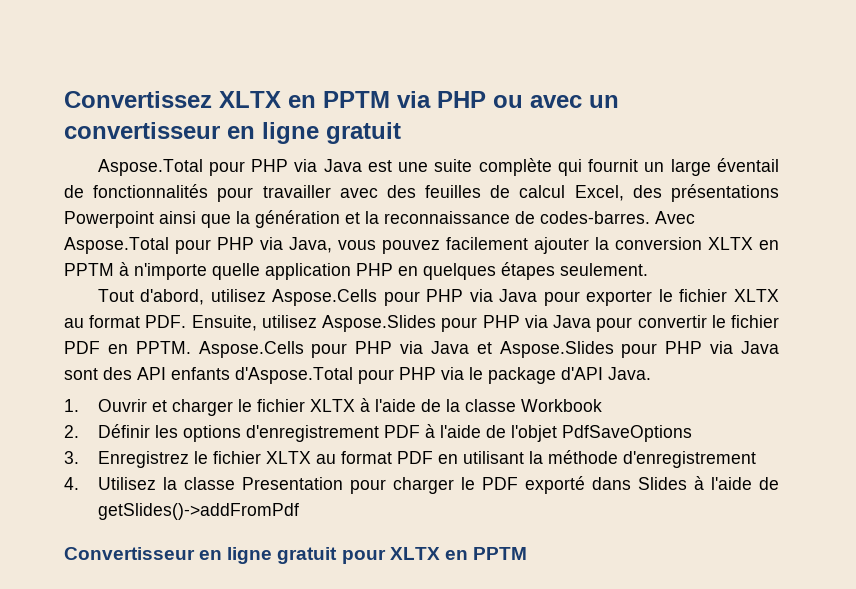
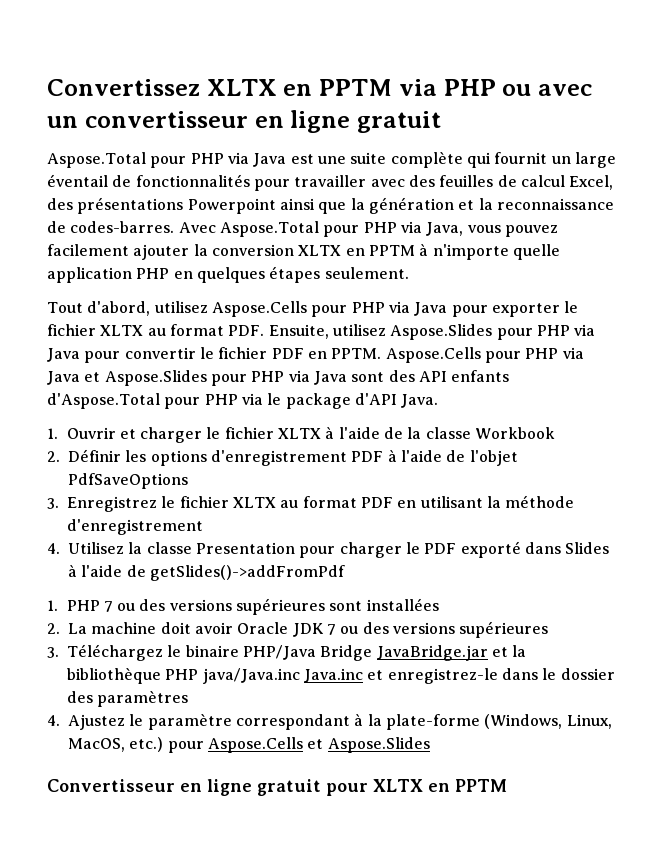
(300, 511) none -> [47,598,439,615] [47,621,549,638] [47,644,527,661] [67,668,615,684] [67,691,189,707] [47,713,612,730] [68,737,430,753] // 1. PHP 7 ou des versions supérieures sont installées // 2. La machine doit avoir Oracle JDK 7 ou des versions supérieures // 3. Téléchargez le binaire PHP/Java Bridge JavaBridge.jar et la bibliothèque PHP java/Java.inc Java.inc et enregistrez-le dans le dossier des paramètres // 4. Ajustez le paramètre correspondant à la plate-forme (Windows, Linux, MacOS, etc.) pour Aspose.Cells et Aspose.Slides

